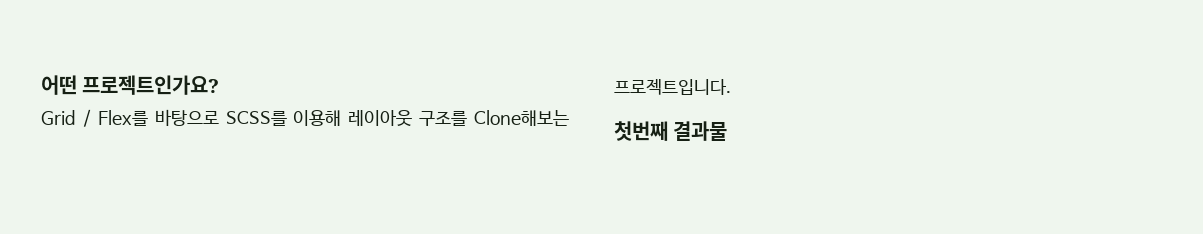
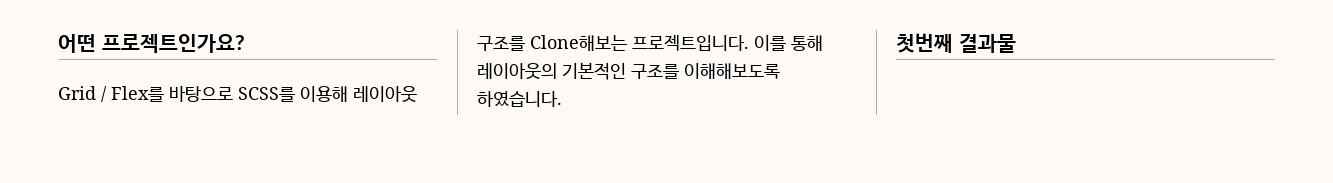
(731, 87) none -> [754,35,823,51] [477,62,780,80] [477,91,562,107] 이를 통해 레이아웃의 기본적인 구조를 이해해보도록 하였습니다.

